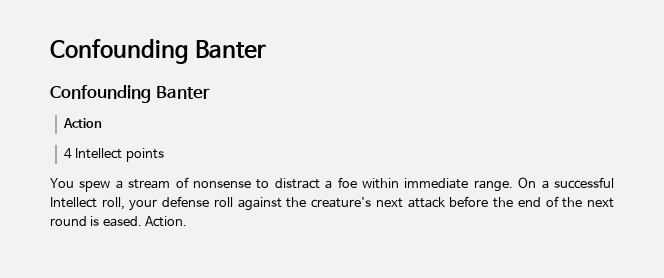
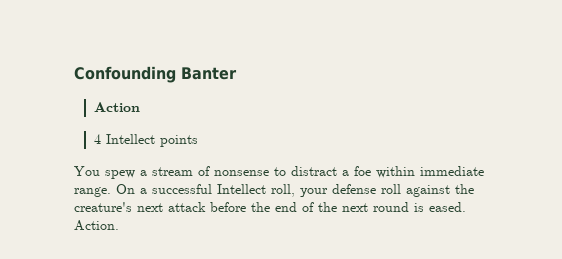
[50,39,267,64] [50,85,210,103] Confounding Banter // Confounding Banter -> [74,66,237,83] Confounding Banter

